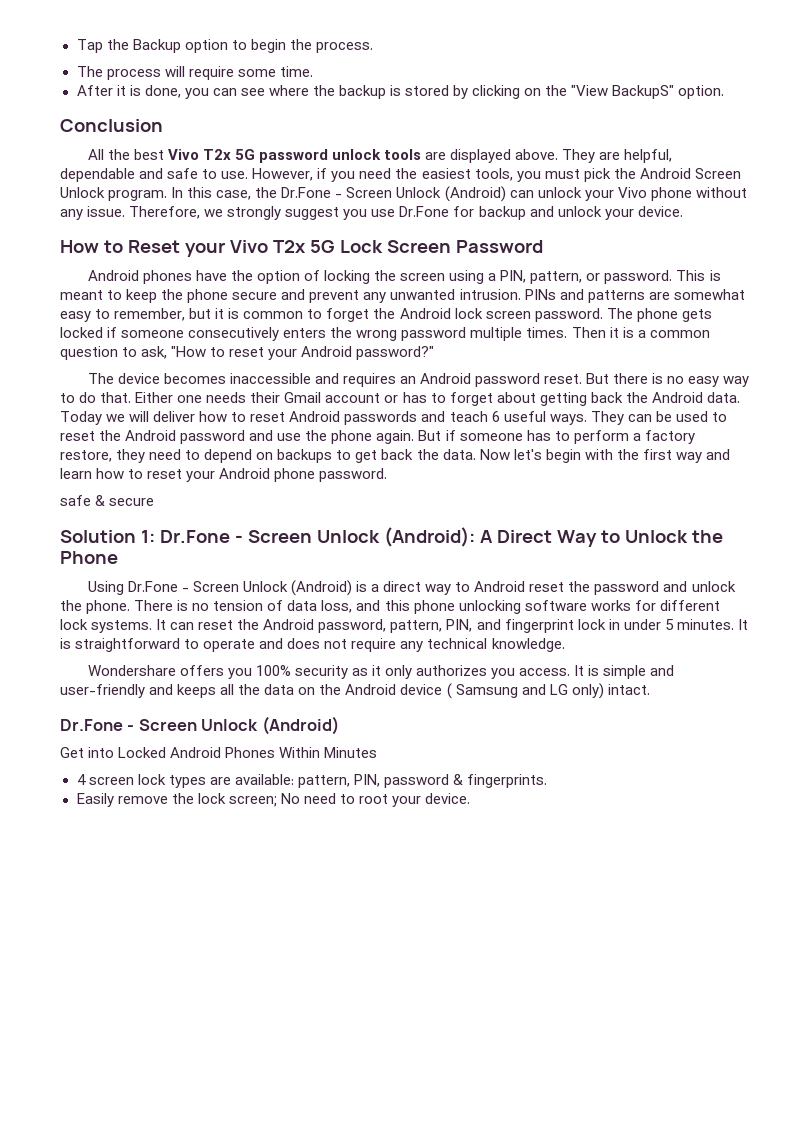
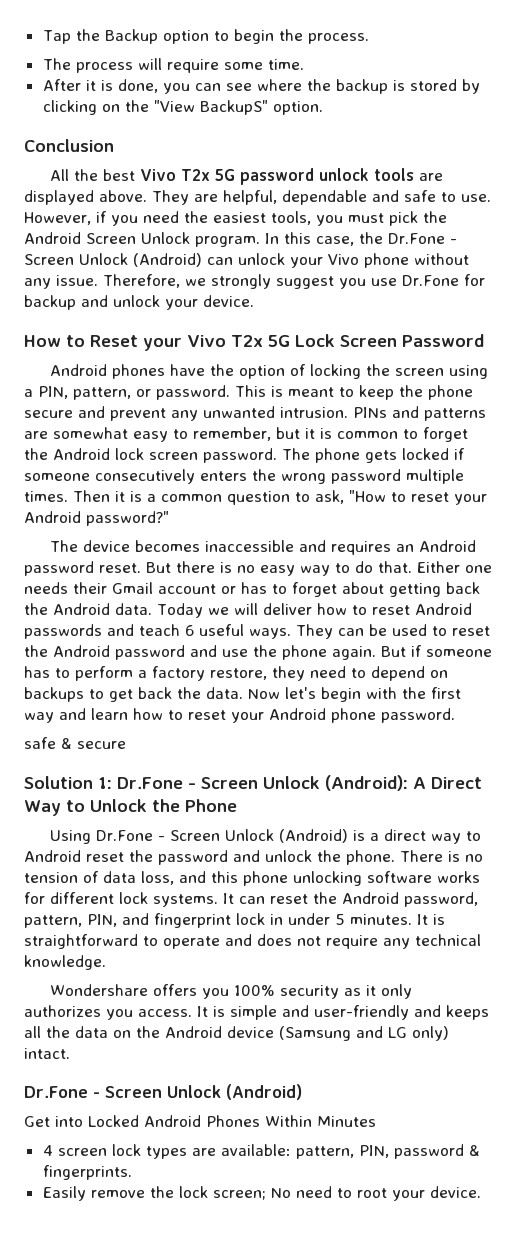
[446,683,518,699] ( Samsung -> [279,1026,351,1041] (Samsung

